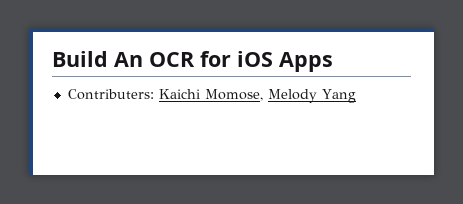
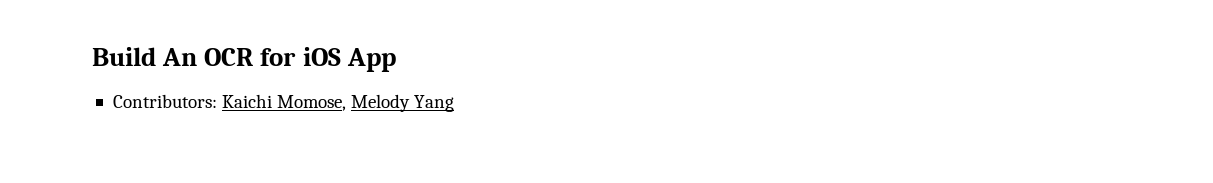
[279,52,333,72] [67,89,154,100] Apps // Contributers: -> [346,48,396,72] [112,94,217,108] App // Contributors:

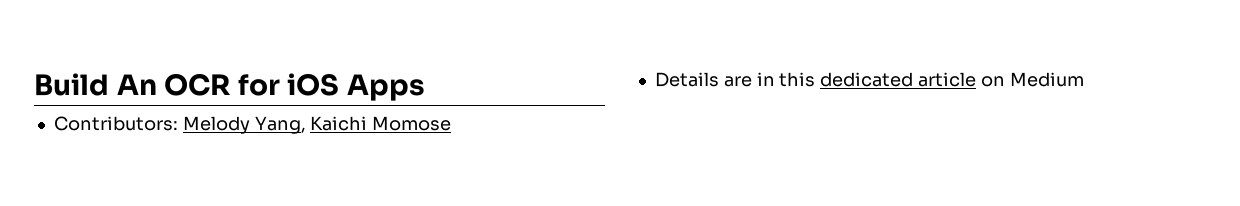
[346,48,396,72] App -> [346,74,425,101] Apps
[222,94,455,112] Kaichi Momose, Melody Yang -> [182,116,452,134] [654,72,1084,87] Melody Yang, Kaichi Momose // Details are in this dedicated article on Medium

